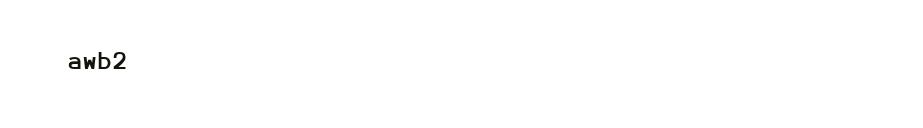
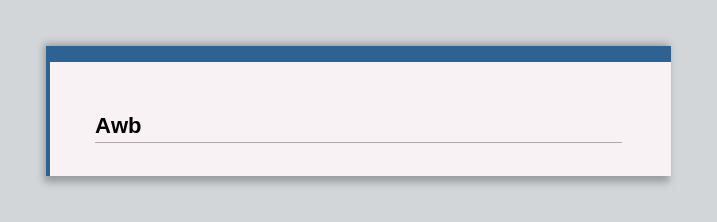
[67,52,127,69] awb2 -> [95,117,141,133] Awb

